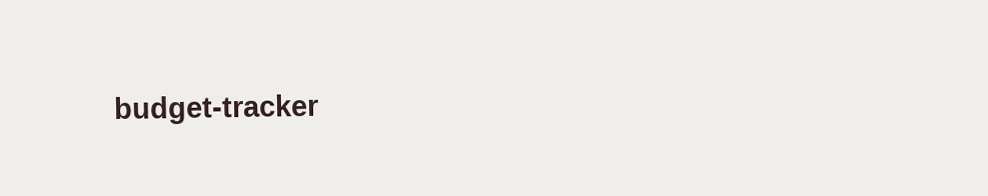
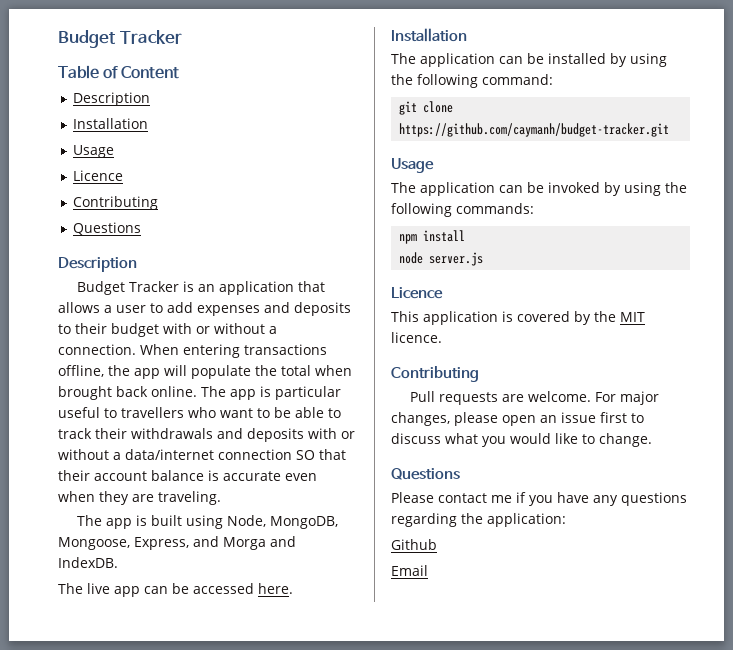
[113,93,319,126] budget-tracker -> [58,30,182,48] [58,65,180,79] [72,92,150,106] [72,118,148,129] [72,145,114,158] [72,170,123,181] [72,196,158,210] [72,222,141,235] [58,257,137,272] [77,281,326,295] [58,302,351,316] [58,323,277,337] [58,344,327,358] [58,365,352,379] [58,386,341,400] [58,407,341,418] [58,428,355,442] [58,449,346,460] [58,470,317,481] [58,491,221,505] [77,515,339,529] [58,536,296,550] [58,557,118,568] [58,583,293,597] [391,28,467,42] [391,53,667,67] [391,74,553,88] [399,101,454,115] [399,123,670,137] [391,158,434,173] [391,182,687,196] [391,203,534,217] [399,230,466,244] [399,252,484,266] [391,287,443,299] [391,311,645,325] [391,332,442,343] [391,366,479,382] [410,391,660,405] [391,412,644,426] [391,433,652,447] [391,468,460,480] [391,492,687,506] [391,513,566,527] [391,539,437,550] [391,565,428,576] Budget Tracker // Table of Content // Description // Installation // Usage // Licence // Contributing // Questions // Description // Budget Tracker is an application that allows a user to add expenses and deposits to their budget with or without a connection. When entering transactions offline, the app will populate the total when brought back online. The app is particular useful to travellers who want to be able to track their withdrawals and deposits with or without a data/internet connection SO that their account balance is accurate even when they are traveling. // The app is built using Node, MongoDB, Mongoose, Express, and Morga and IndexDB. // The live app can be accessed here. // Installation // The application can be installed by using the following command: // git clone https://github.com/caymanh/budget-tracker.git // Usage // The application can be invoked by using the following commands: // npm install // node server.js // Licence // This application is covered by the MIT licence. // Contributing // Pull requests are welcome. For major changes, please open an issue first to discuss what you would like to change. // Questions // Please contact me if you have any questions regarding the application: // Github // Email

